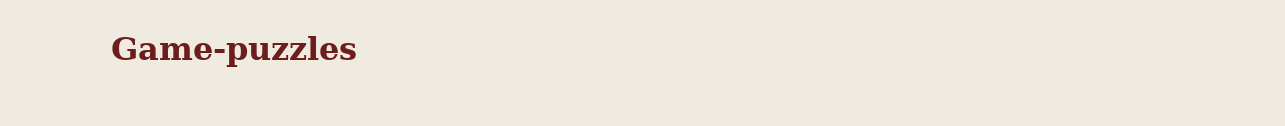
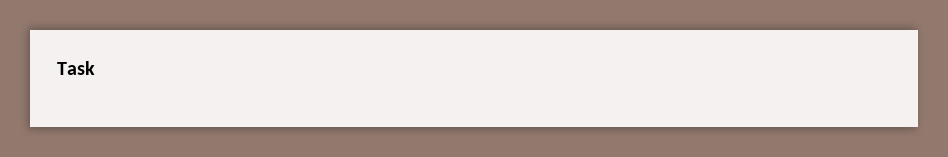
[111,36,357,67] Game-puzzles -> [57,61,95,75] Task

